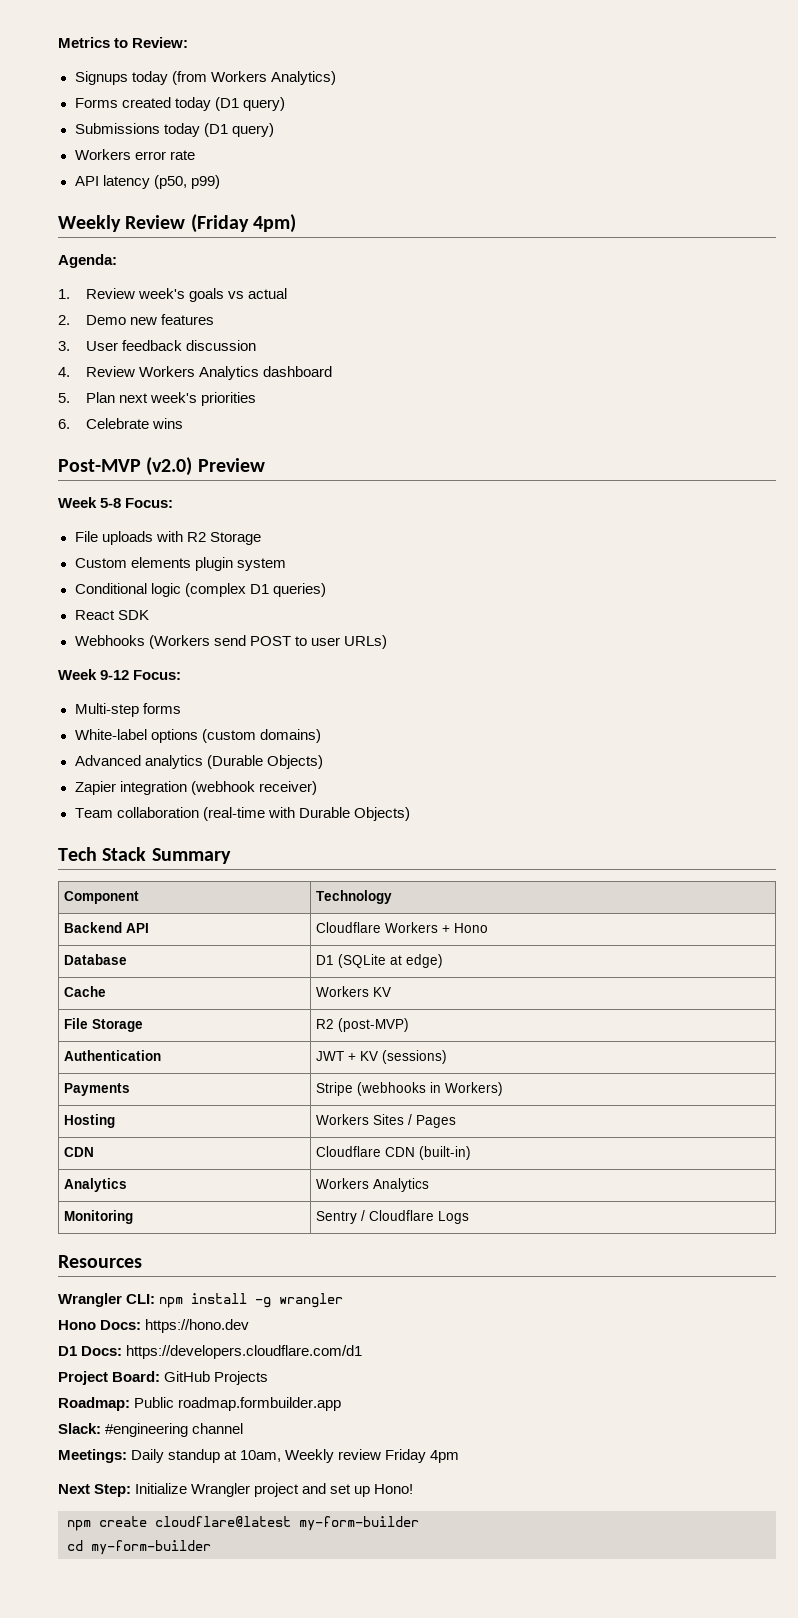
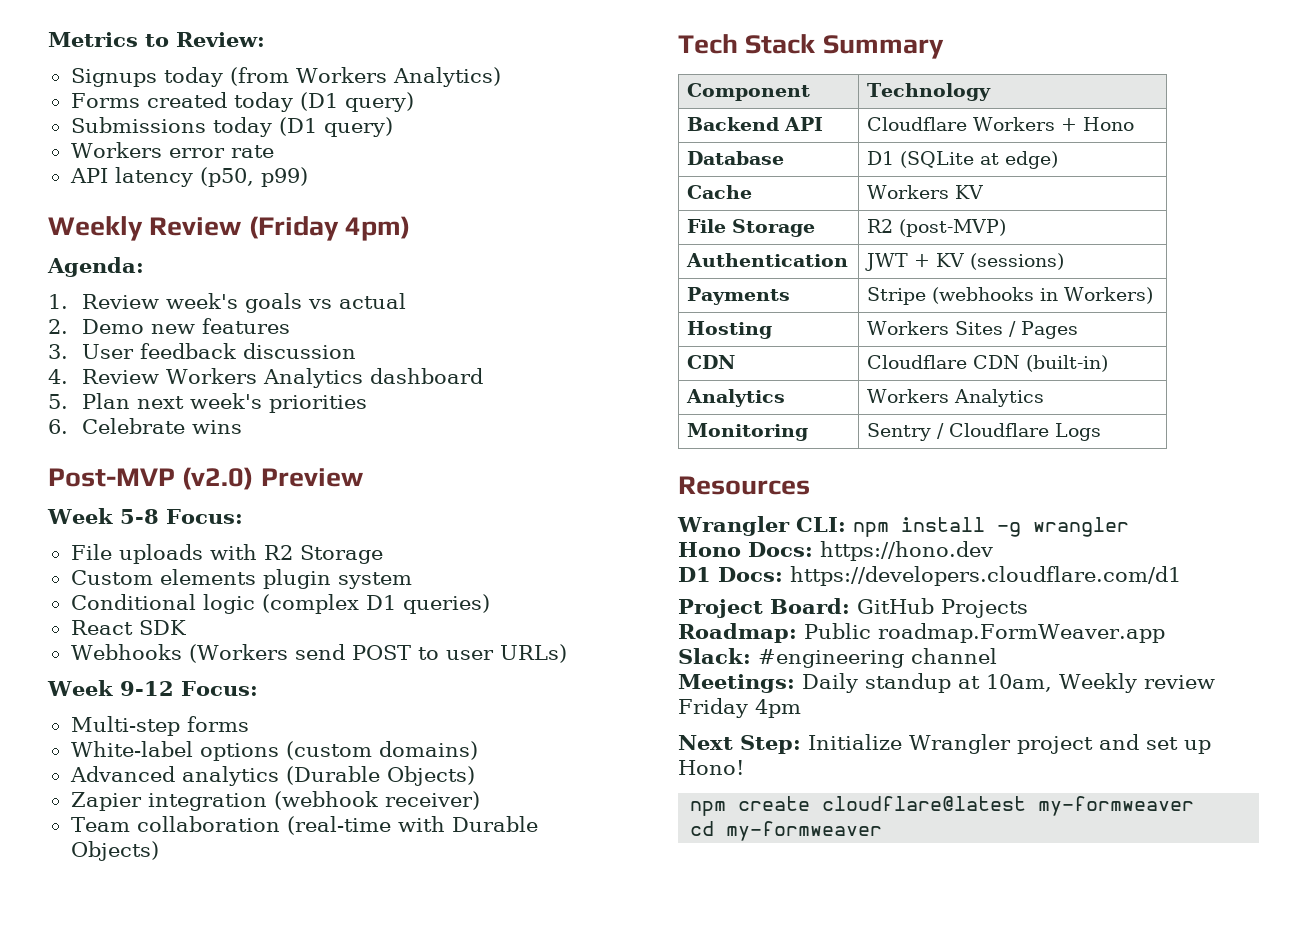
[178,1397,342,1411] roadmap.formbuilder.app -> [878,623,1165,643] roadmap.FormWeaver.app
[299,1516,419,1531] my-form-builder -> [1038,796,1195,816] my-formweaver
[91,1540,211,1555] my-form-builder -> [726,821,883,841] my-formweaver

